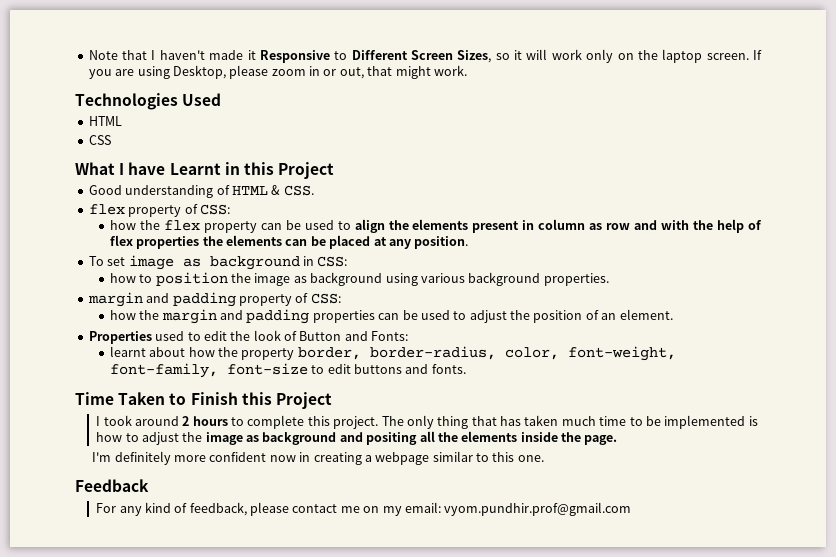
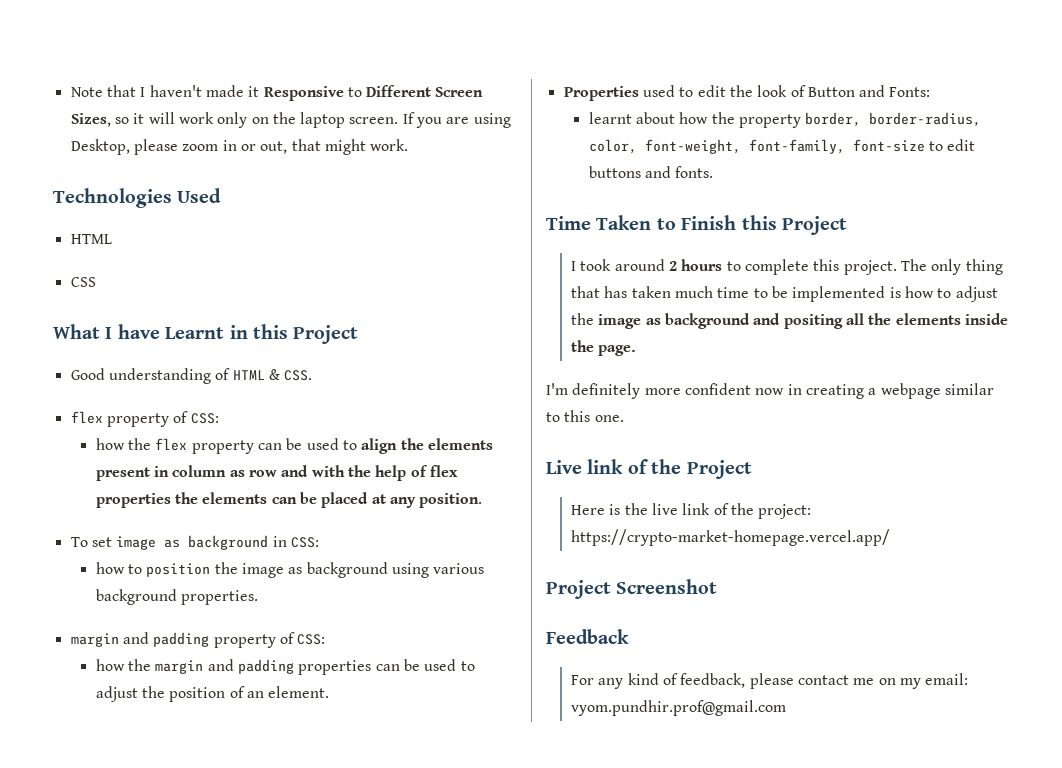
(544, 458) none -> [546,459,752,479] [571,503,812,519] [571,529,891,546] [546,579,718,599] // Live link of the Project // Here is the live link of the project: https://crypto-market-homepage.vercel.app/ // Project Screenshot

